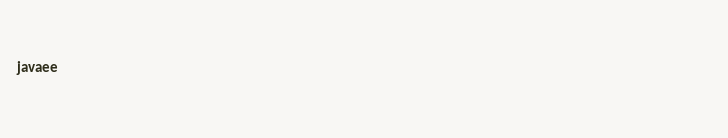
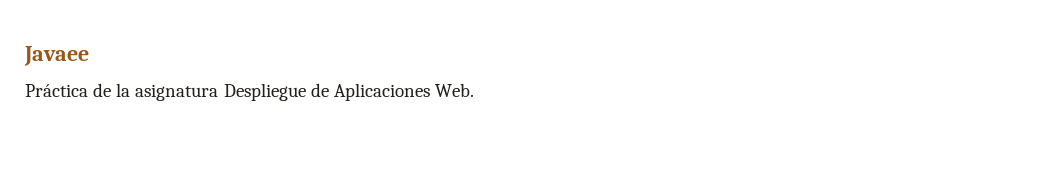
[16,61,58,75] javaee -> [24,46,89,66] [25,83,474,101] Javaee // Práctica de la asignatura Despliegue de Aplicaciones Web.

